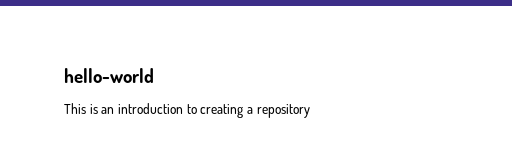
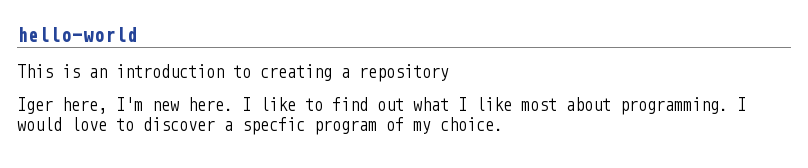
(310, 111) none -> [17,97,746,115] [17,117,503,135] // Iger here, I'm new here. I like to find out what I like most about programming. I would love to discover a specfic program of my choice.

